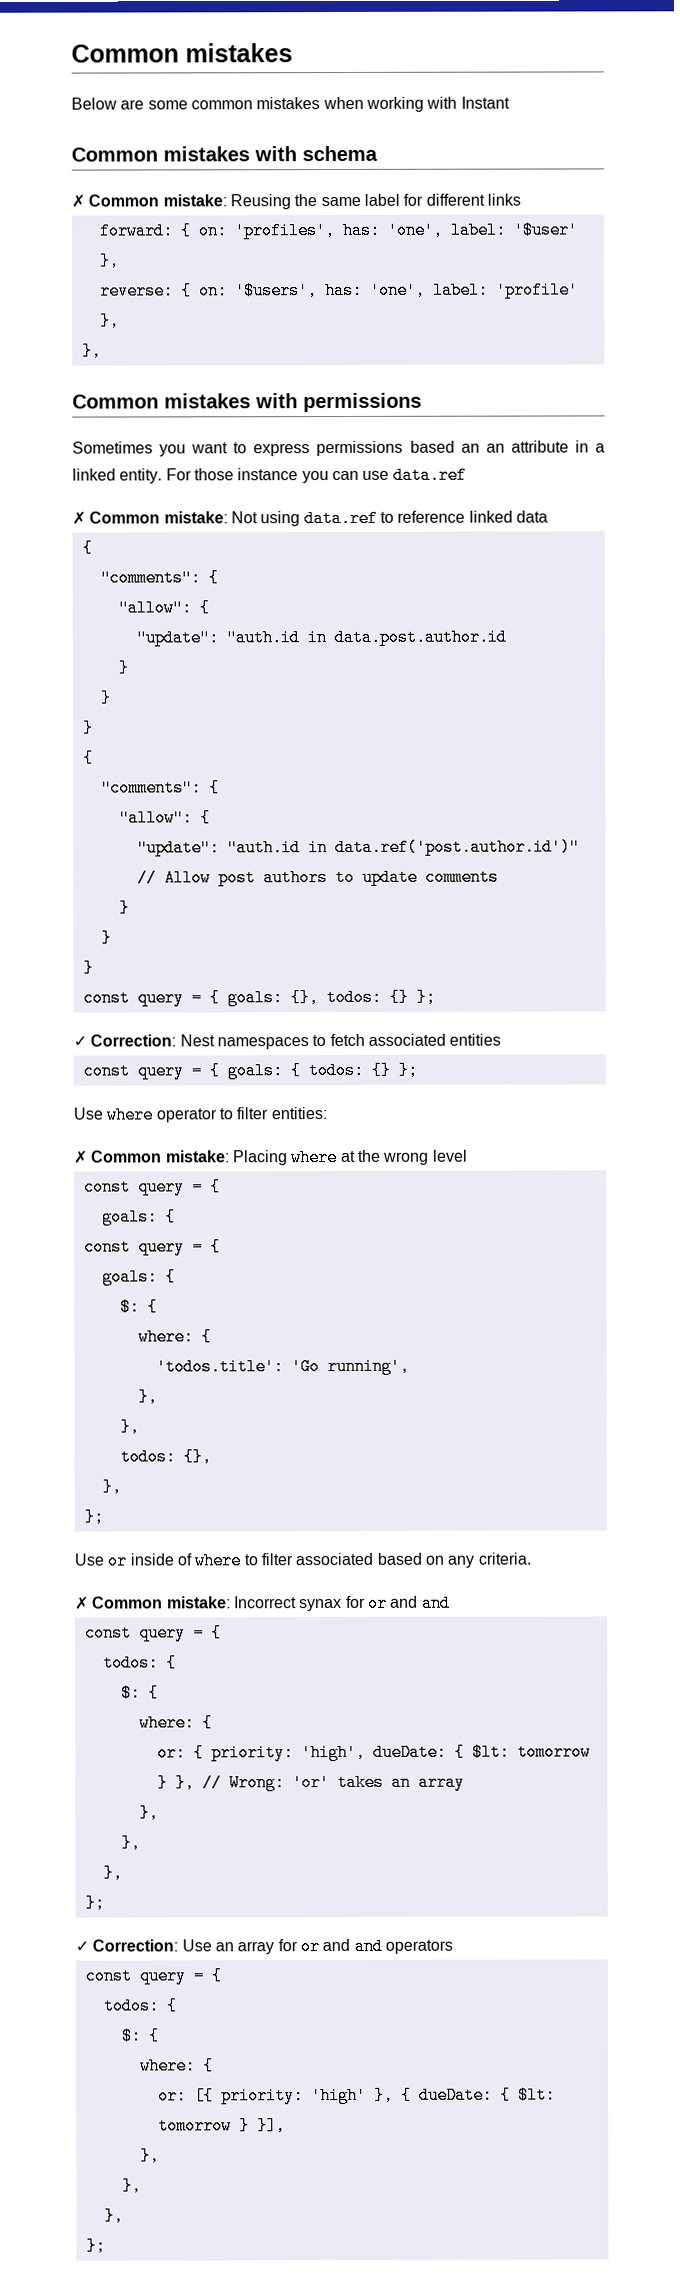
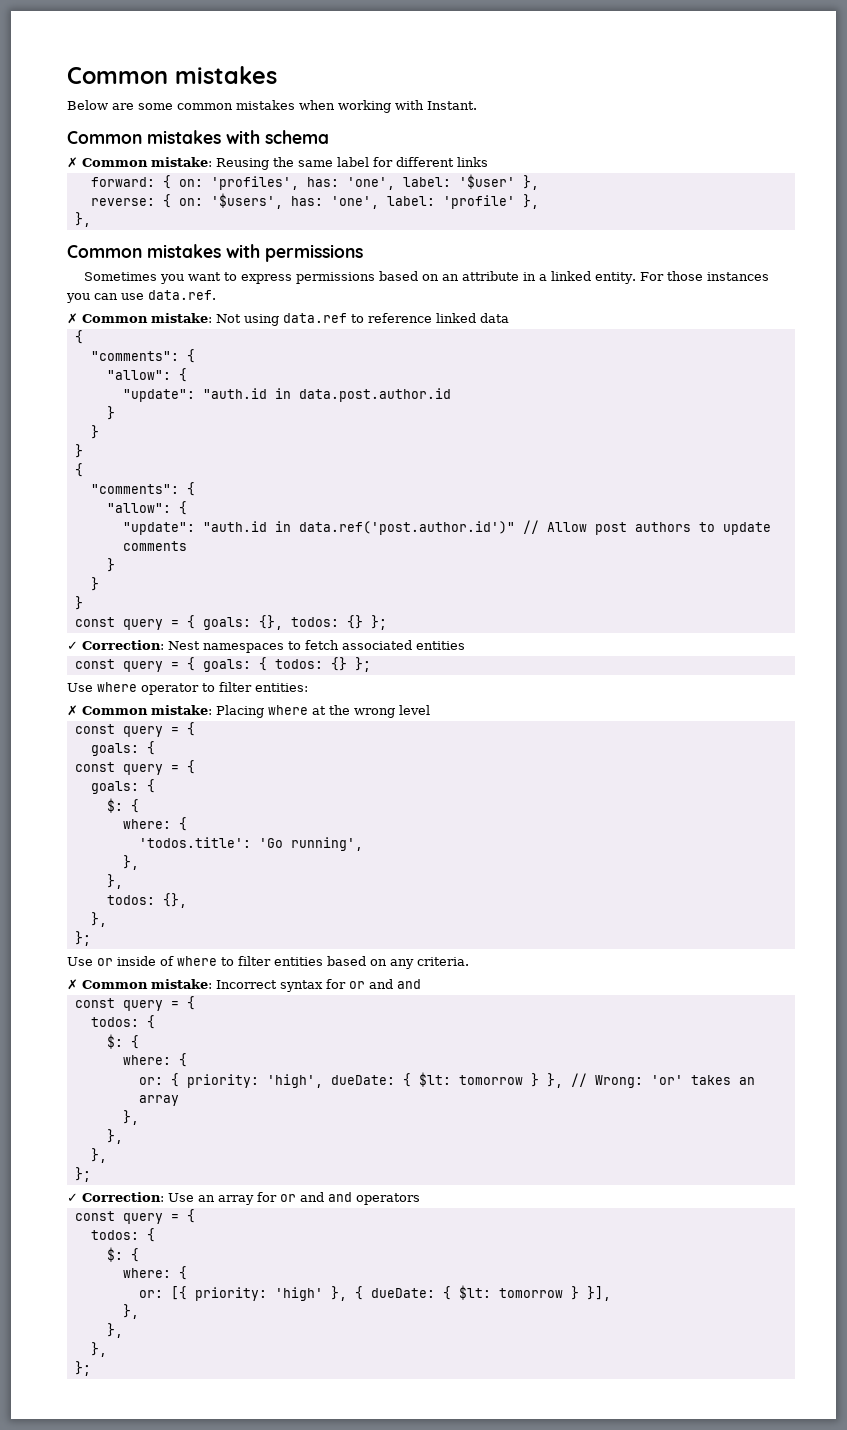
[460,96,510,109] Instant -> [427,101,477,110] Instant.
[460,443,480,453] an -> [422,274,440,281] on
[237,468,299,481] instance -> [707,272,770,281] instances
[392,466,467,484] data.ref -> [148,290,216,300] data.ref.
[295,1552,374,1566] associated -> [274,957,323,966] entities
[299,1598,343,1612] synax -> [280,980,323,992] syntax

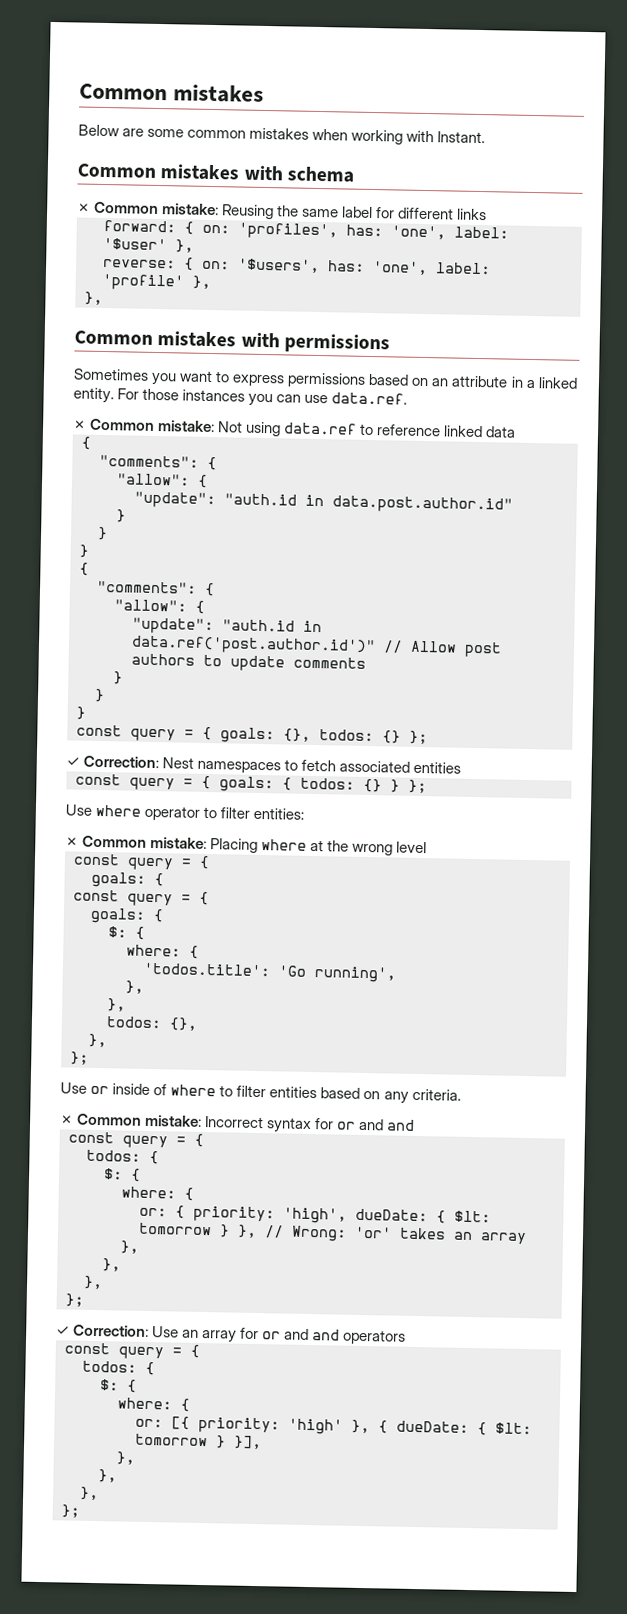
[298,388,451,402] data.post.author.id -> [332,495,513,514] data.post.author.id"
(347, 664) none -> [390,779,400,793] }

